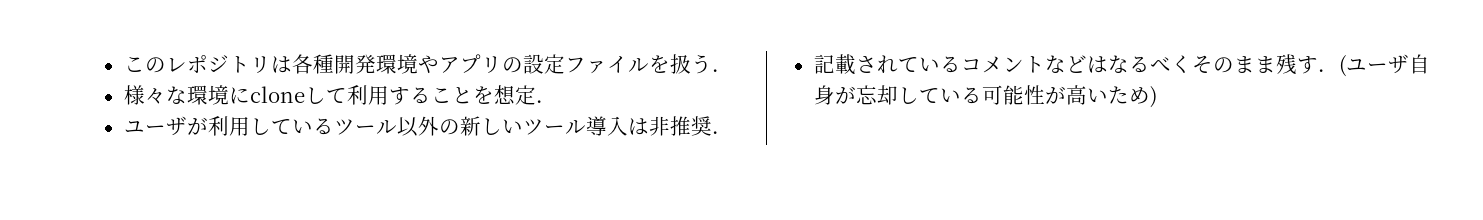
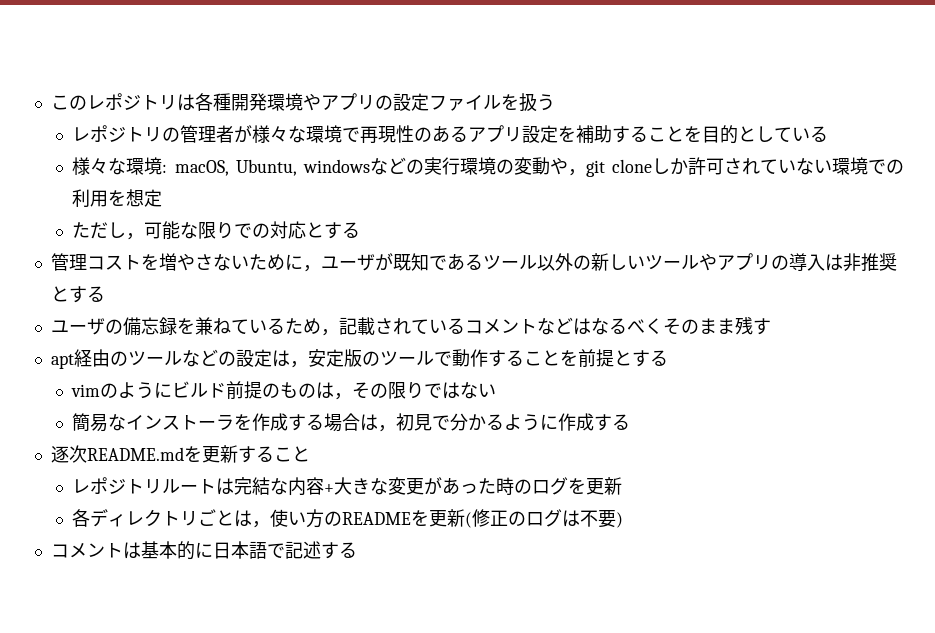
[711,69,733,72] [123,85,557,105] [123,116,313,136] ． // 様々な環境にcloneして利用することを想定． // ユーザが利用してい -> [72,125,829,144] [72,157,904,177] [72,189,163,207] [72,221,361,240] [50,253,465,272] // レポジトリの管理者が様々な環境で再現性のあるアプリ設定を補助することを目的としている // 様々な環境: macOS, Ubuntu, windowsなどの実行環境の変動や，git cloneしか許可されていない環境での利用を想定 // ただし，可能な限りでの対応とする // 管理コストを増やさないために，ユーザが既知であ
(586, 127) none -> [698,253,789,271] やアプリの
[711,131,733,134] ． // -> [50,286,105,303] [50,317,339,336] とする // ユーザの備忘録を兼ねているため，
[1317,54,1430,77] [813,85,1157,108] ．(ユーザ自身が忘却している可能性が高いため) -> [50,349,668,369] [71,381,497,400] [72,413,631,432] [50,445,310,463] [72,477,623,496] [72,509,624,528] [50,541,357,560] // apt経由のツールなどの設定は，安定版のツールで動作することを前提とする // vimのようにビルド前提のものは，その限りではない // 簡易なインストーラを作成する場合は，初見で分かるように作成する // 逐次README.mdを更新すること // レポジトリルートは完結な内容+大きな変更があった時のログを更新 // 各ディレクトリごとは，使い方のREADMEを更新(修正のログは不要) // コメントは基本的に日本語で記述する

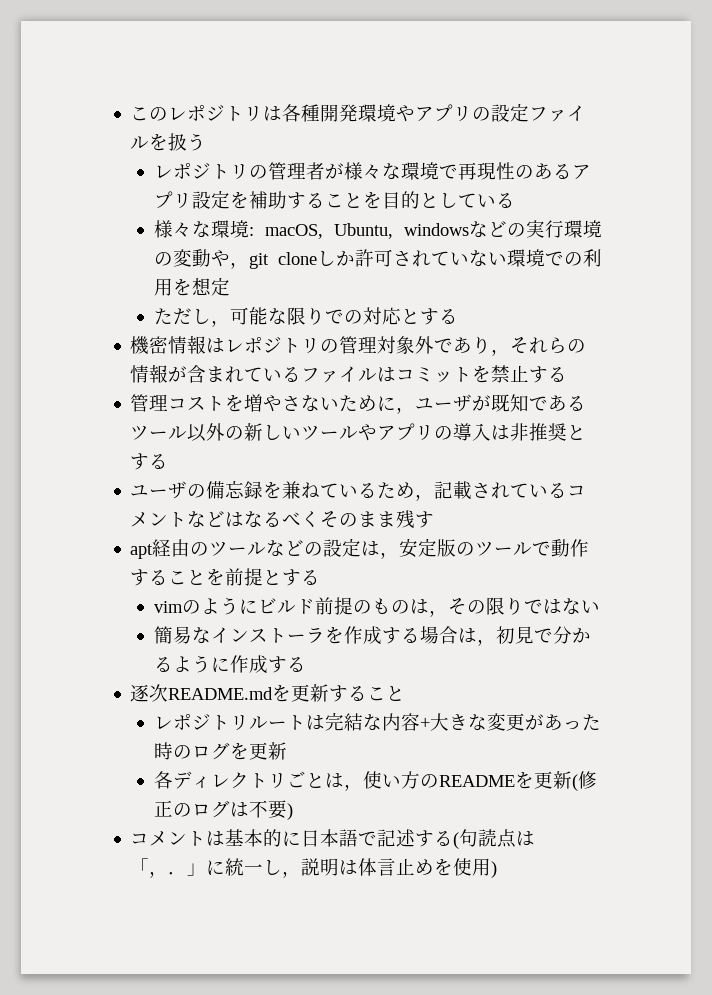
(361, 230) none -> [130,335,587,356] [130,364,568,383] // 機密情報はレポジトリの管理対象外であり，それらの情報が含まれているファイルはコミットを禁止する
(357, 550) none -> [453,829,536,849] [130,858,498,878] (句読点は「，．」に統一し，説明は体言止めを使用)

